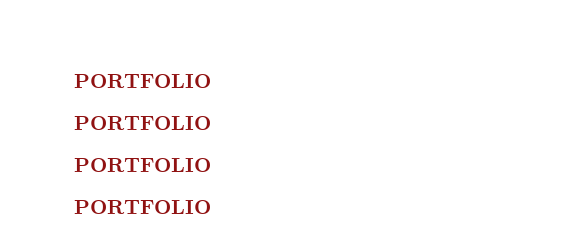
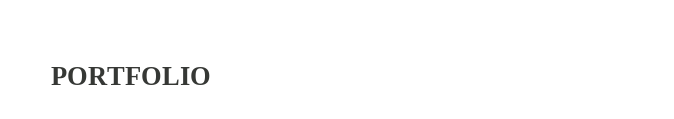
[74,74,211,88] [74,116,211,130] [74,158,211,172] [74,200,211,214] PORTFOLIO // PORTFOLIO // PORTFOLIO // PORTFOLIO -> [51,67,211,85] PORTFOLIO

